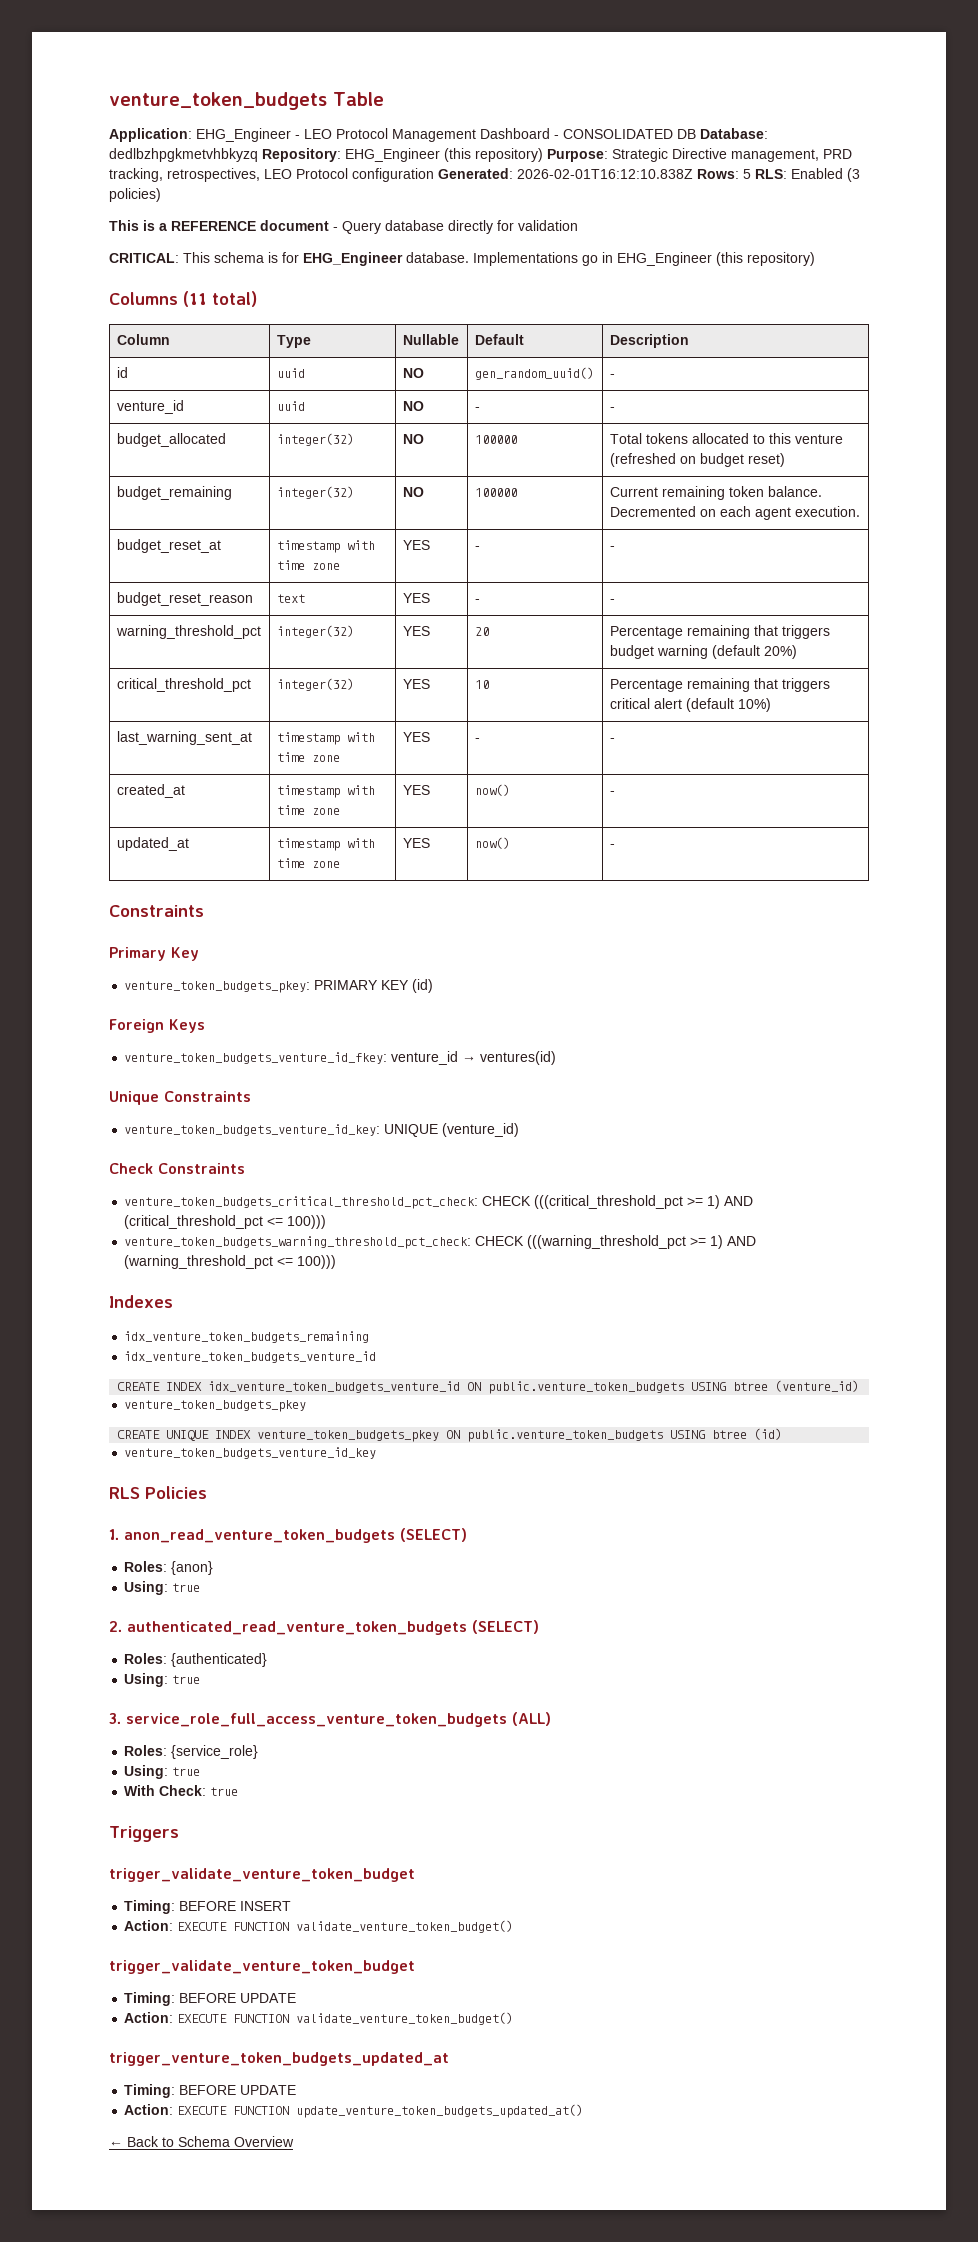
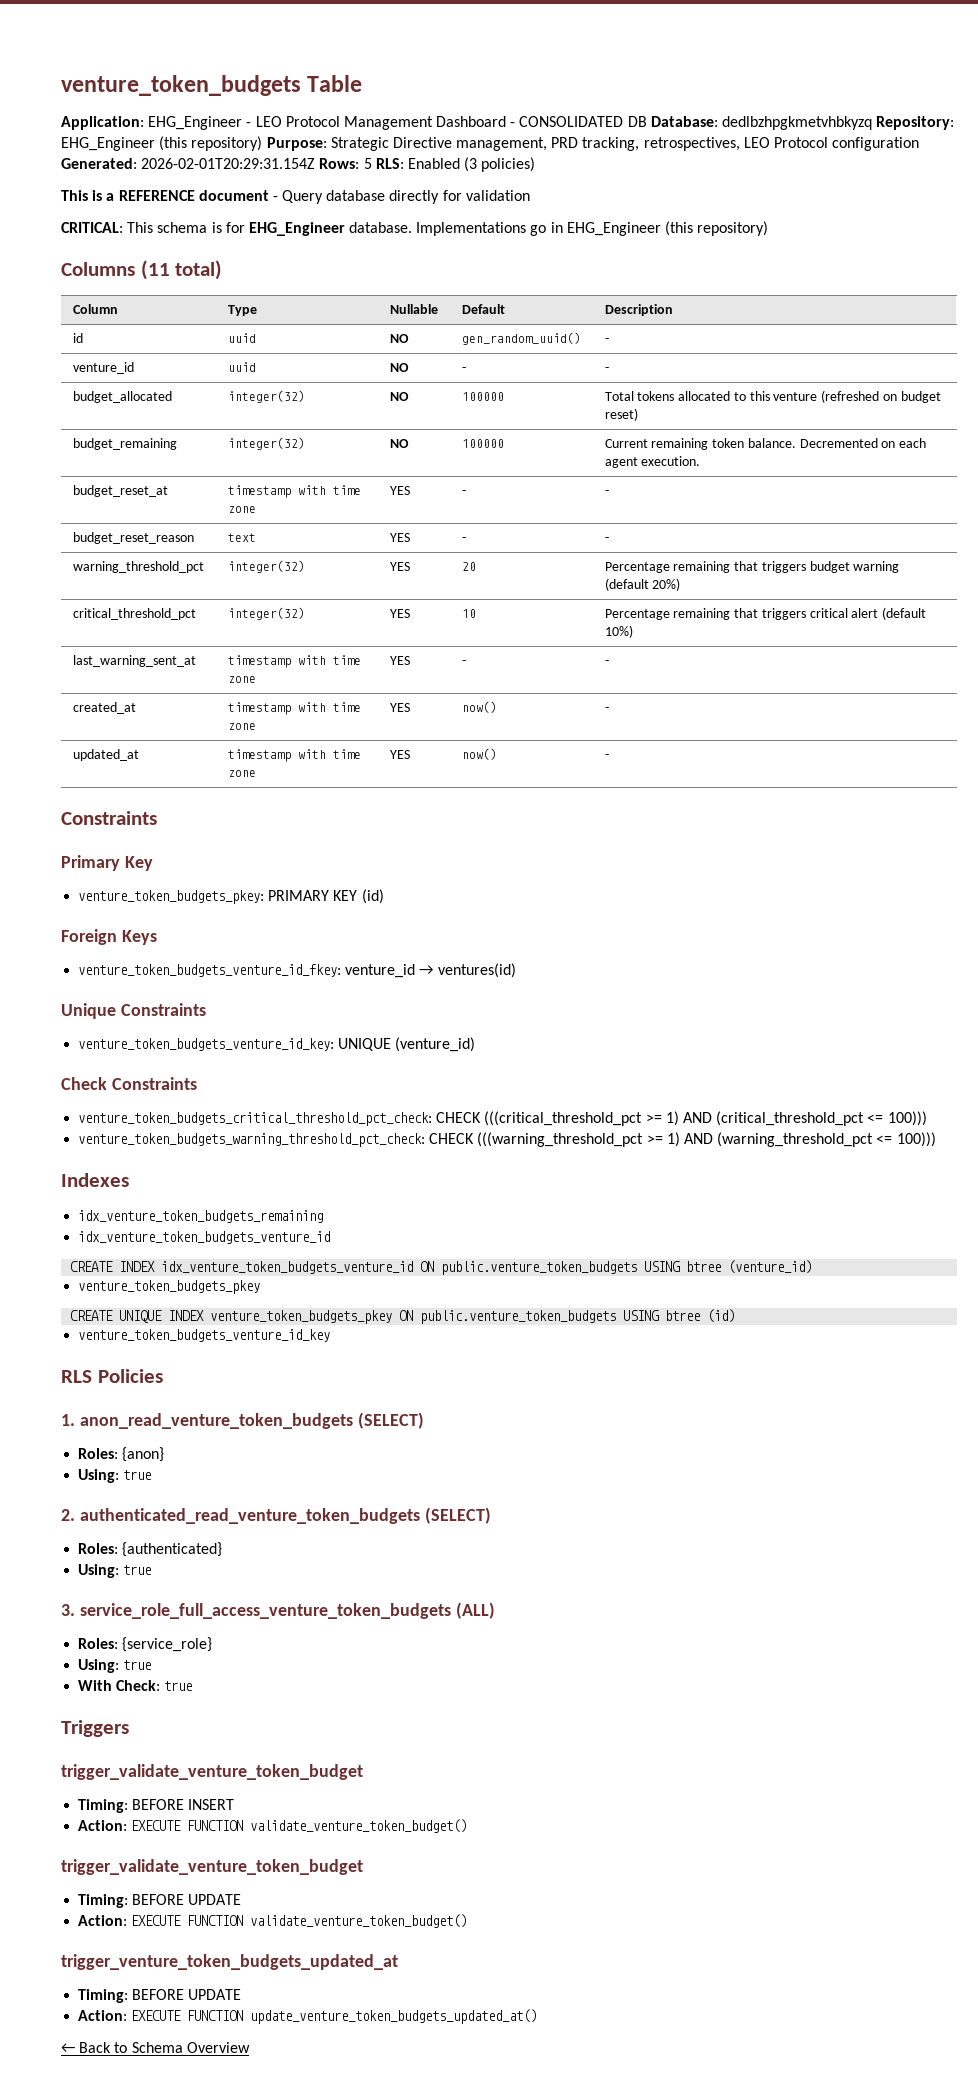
[517,169,693,179] 2026-02-01T16:12:10.838Z -> [141,158,316,169] 2026-02-01T20:29:31.154Z

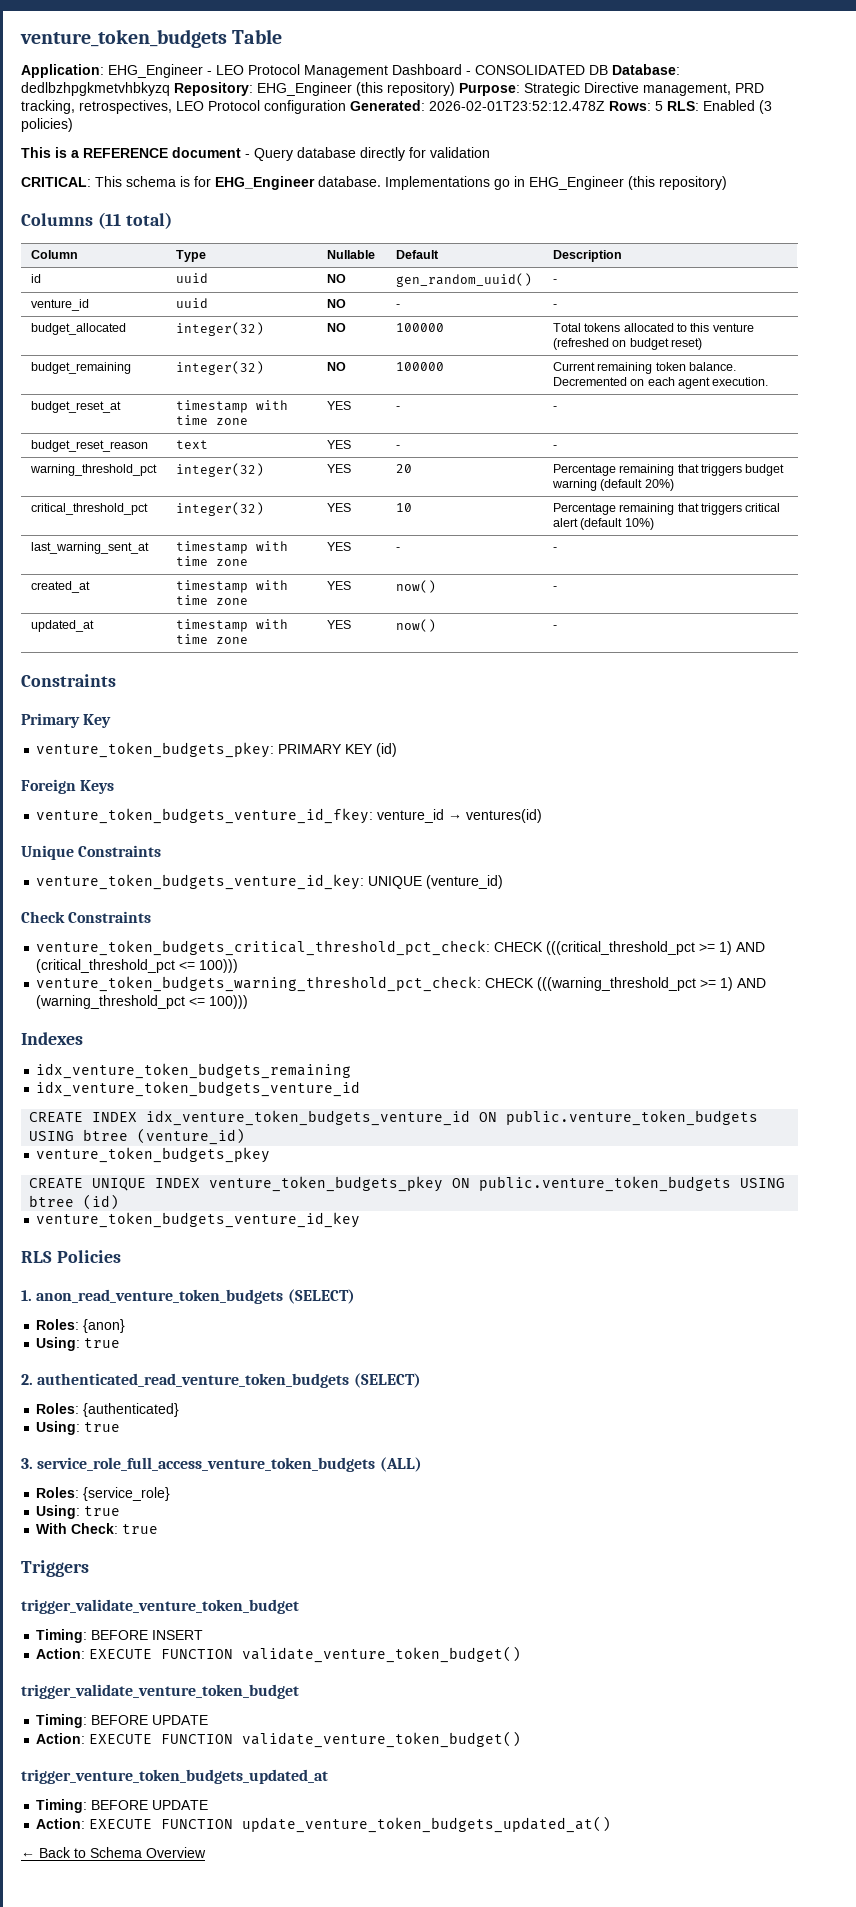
[141,158,316,169] 2026-02-01T20:29:31.154Z -> [429,101,605,111] 2026-02-01T23:52:12.478Z

